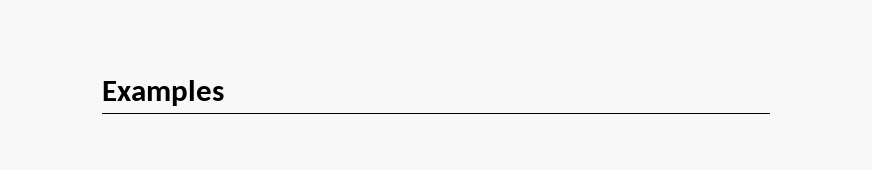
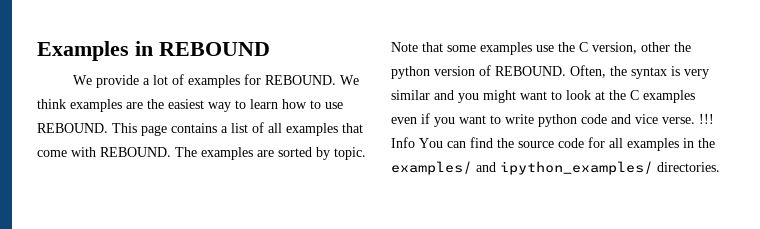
(224, 93) none -> [135,41,270,56] [72,74,359,88] [37,99,343,112] [37,122,363,136] [37,147,366,160] [391,42,691,55] [391,65,709,79] [391,90,695,103] [391,113,714,127] [391,137,715,151] [391,161,720,175] in REBOUND // We provide a lot of examples for REBOUND. We think examples are the easiest way to learn how to use REBOUND. This page contains a list of all examples that come with REBOUND. The examples are sorted by topic. Note that some examples use the C version, other the python version of REBOUND. Often, the syntax is very similar and you might want to look at the C examples even if you want to write python code and vice verse. !!! Info You can find the source code for all examples in the examples/ and ipython_examples/ directories.

